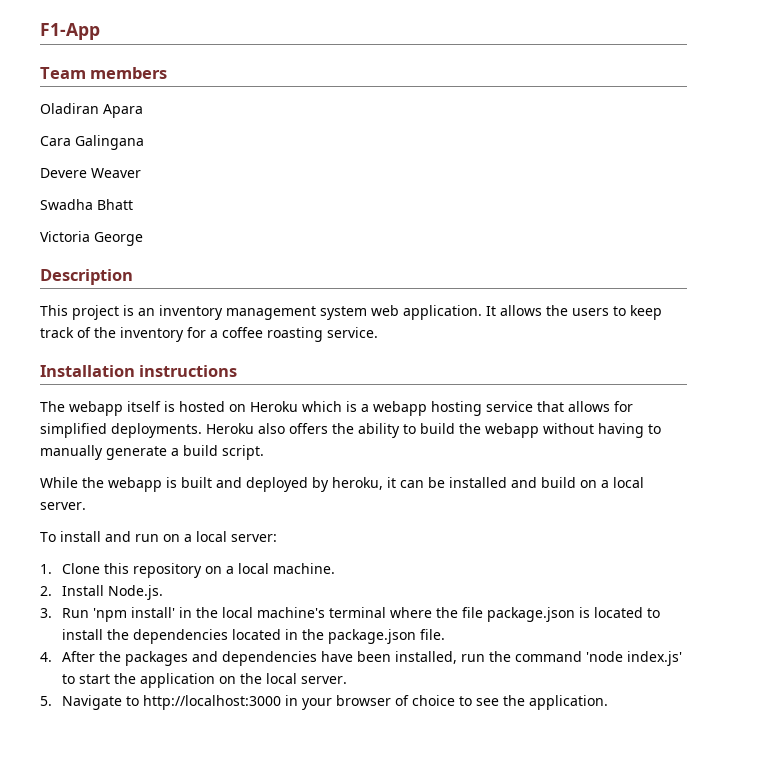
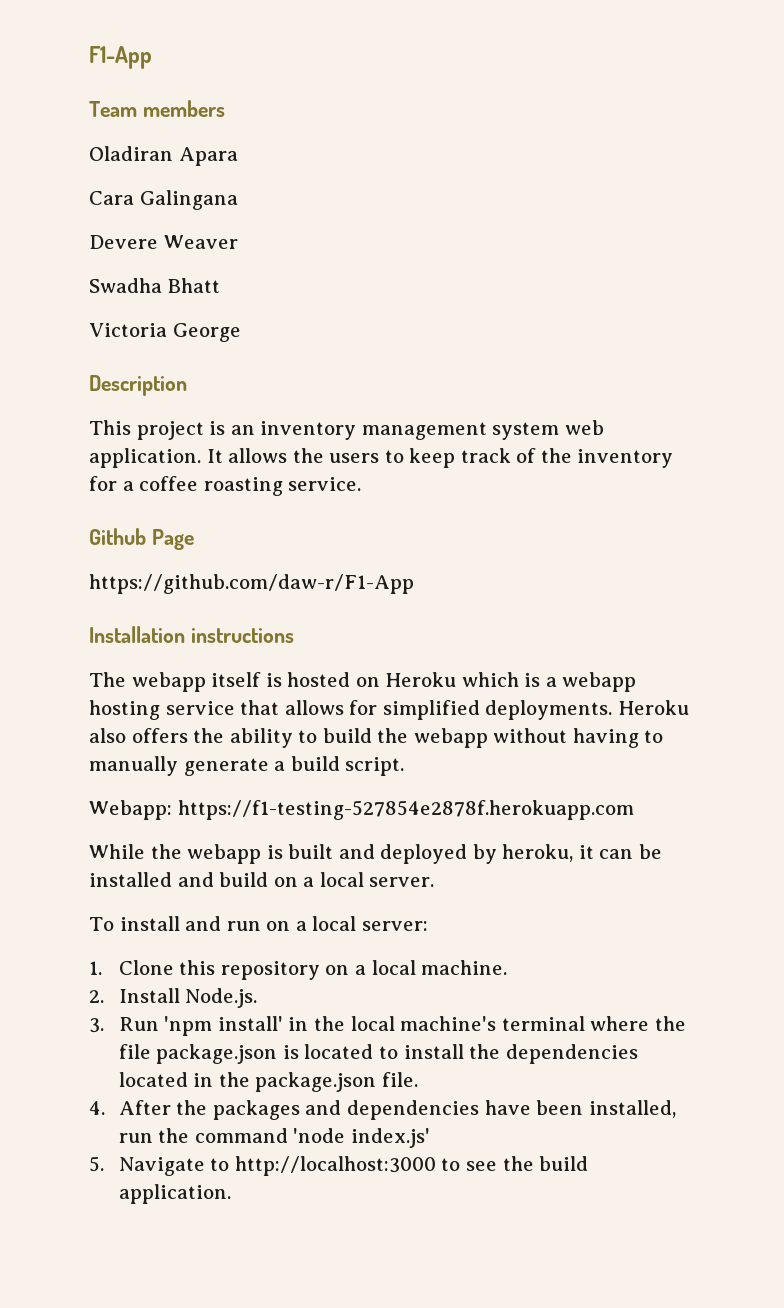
(378, 332) none -> [89,528,194,550] [89,574,414,594] // Github Page // https://github.com/daw-r/F1-App
(264, 452) none -> [89,800,634,820] // Webapp: https://f1-testing-527854e2878f.herokuapp.com
[62,673,348,688] to start the application on the local server. -> (430, 1138) none
[285,695,456,710] in your browser of choice -> (436, 1166) none
(526, 700) none -> [539,1156,589,1171] build

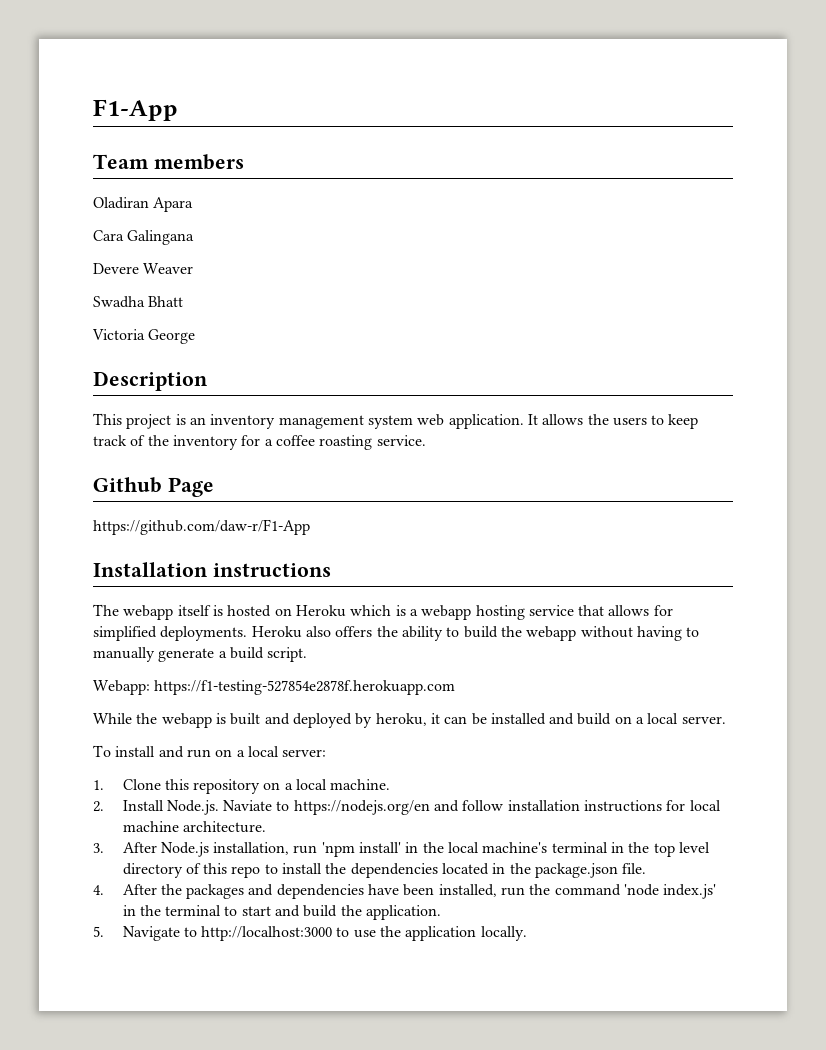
[89,1017,159,1033] // 3. Run -> [223,800,721,815] [122,821,266,833] [93,842,318,857] Naviate to https://nodejs.org/en and follow installation instructions for local machine architecture. // 3. After Node.js installation, run
[590,1016,686,1031] [118,1044,374,1064] where the file package.json is located -> [611,842,711,857] [122,863,261,878] in the top level directory of this repo
(430, 1138) none -> [122,905,442,920] in the terminal to start and build the application.
[465,1156,589,1171] [118,1184,231,1204] see the build application. -> [353,926,527,941] use the application locally.

